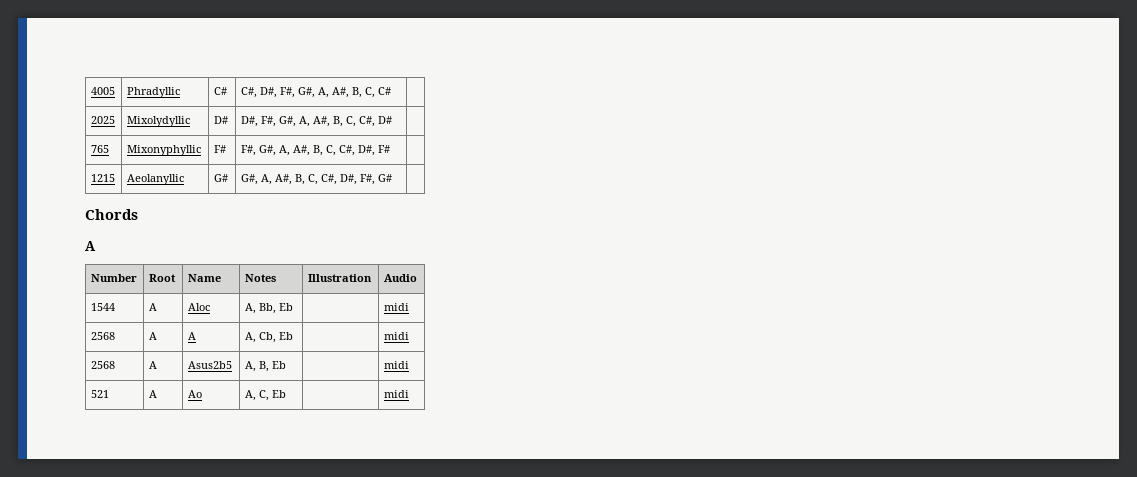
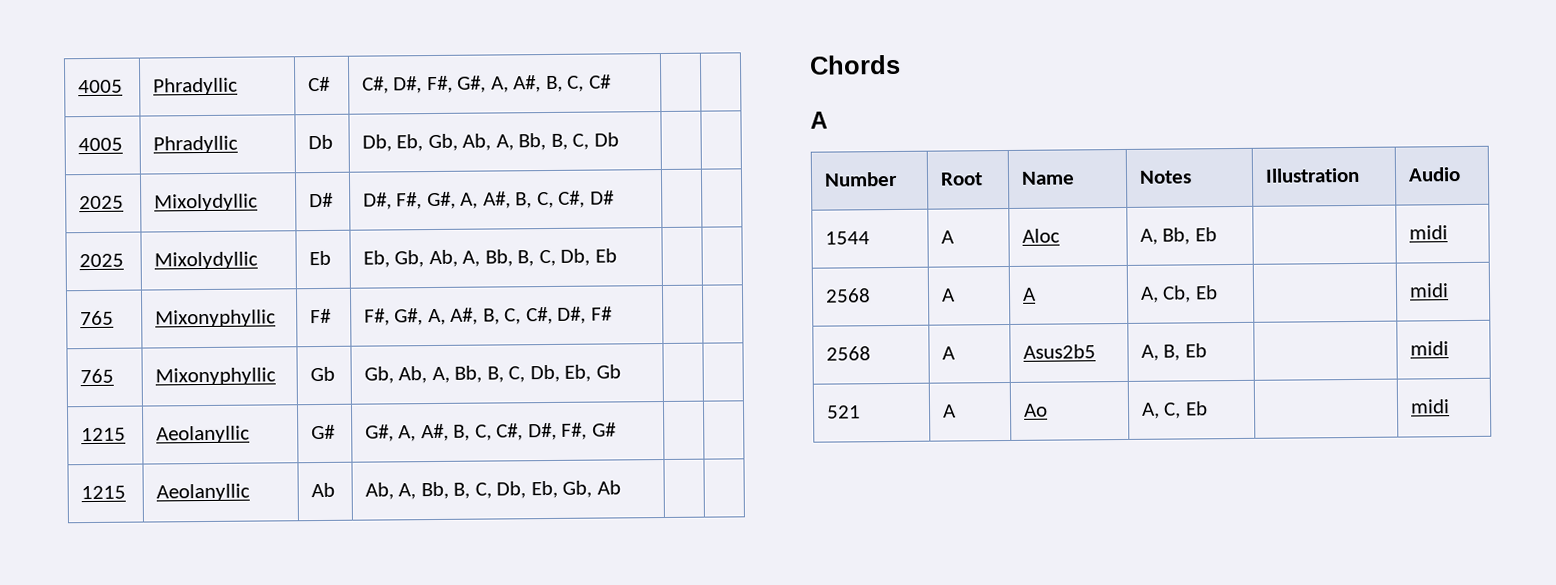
(391, 91) none -> [77,137,123,152] [152,135,238,154] [307,134,333,150] [361,132,619,152] | // 4005 | Phradyllic | Db | Db, Eb, Gb, Ab, A, Bb, B, C, Db | |
(392, 120) none -> [78,253,124,268] [153,251,258,270] [308,250,331,266] [362,248,617,268] | // 2025 | Mixolydyllic | Eb | Eb, Gb, Ab, A, Bb, B, C, Db, Eb | |
(390, 149) none -> [79,368,114,384] [154,367,276,386] [309,366,335,382] [363,364,621,384] | // 765 | Mixonyphyllic | Gb | Gb, Ab, A, Bb, B, C, Db, Eb, Gb | |
(392, 178) none -> [80,485,126,500] [155,483,250,502] [310,482,335,498] [364,480,621,500] | // 1215 | Aeolanyllic | Ab | Ab, A, Bb, B, C, Db, Eb, Gb, Ab | |

